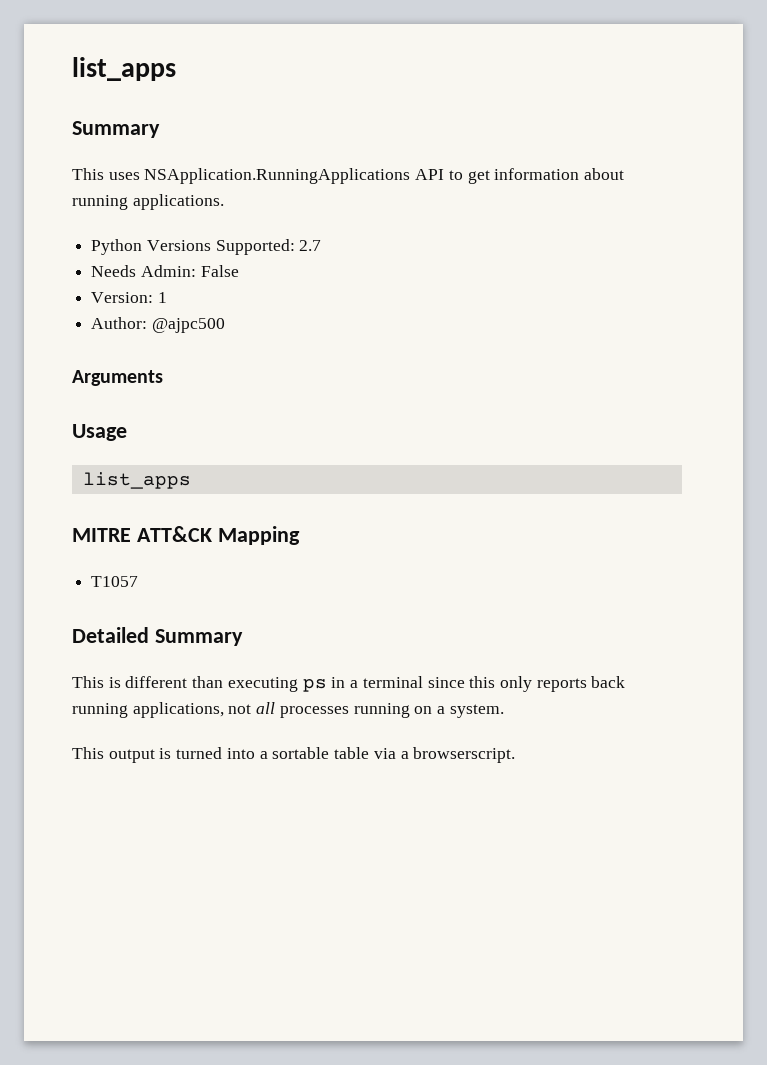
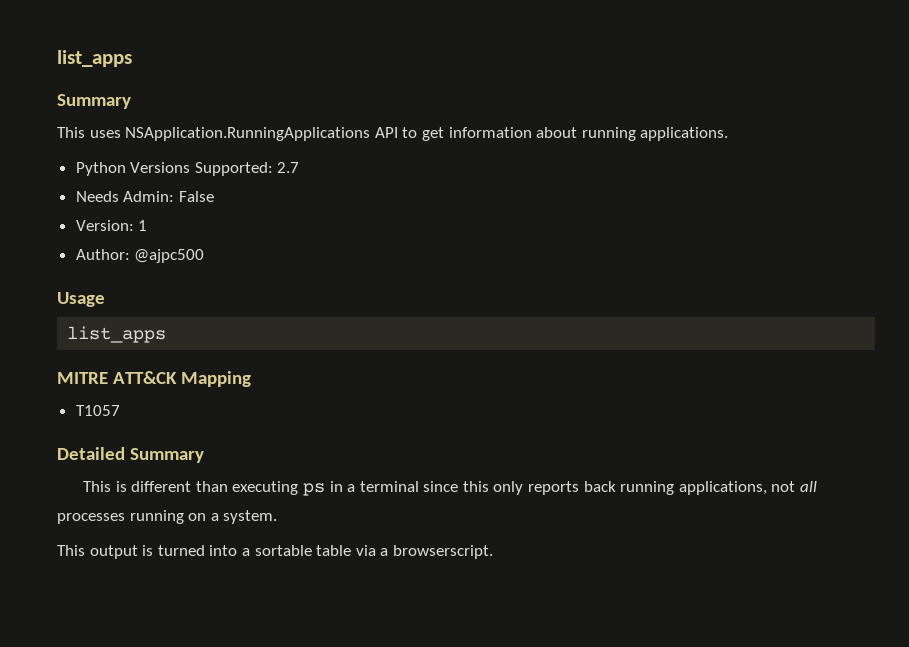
[72,370,163,386] // Arguments -> (205, 256) none

